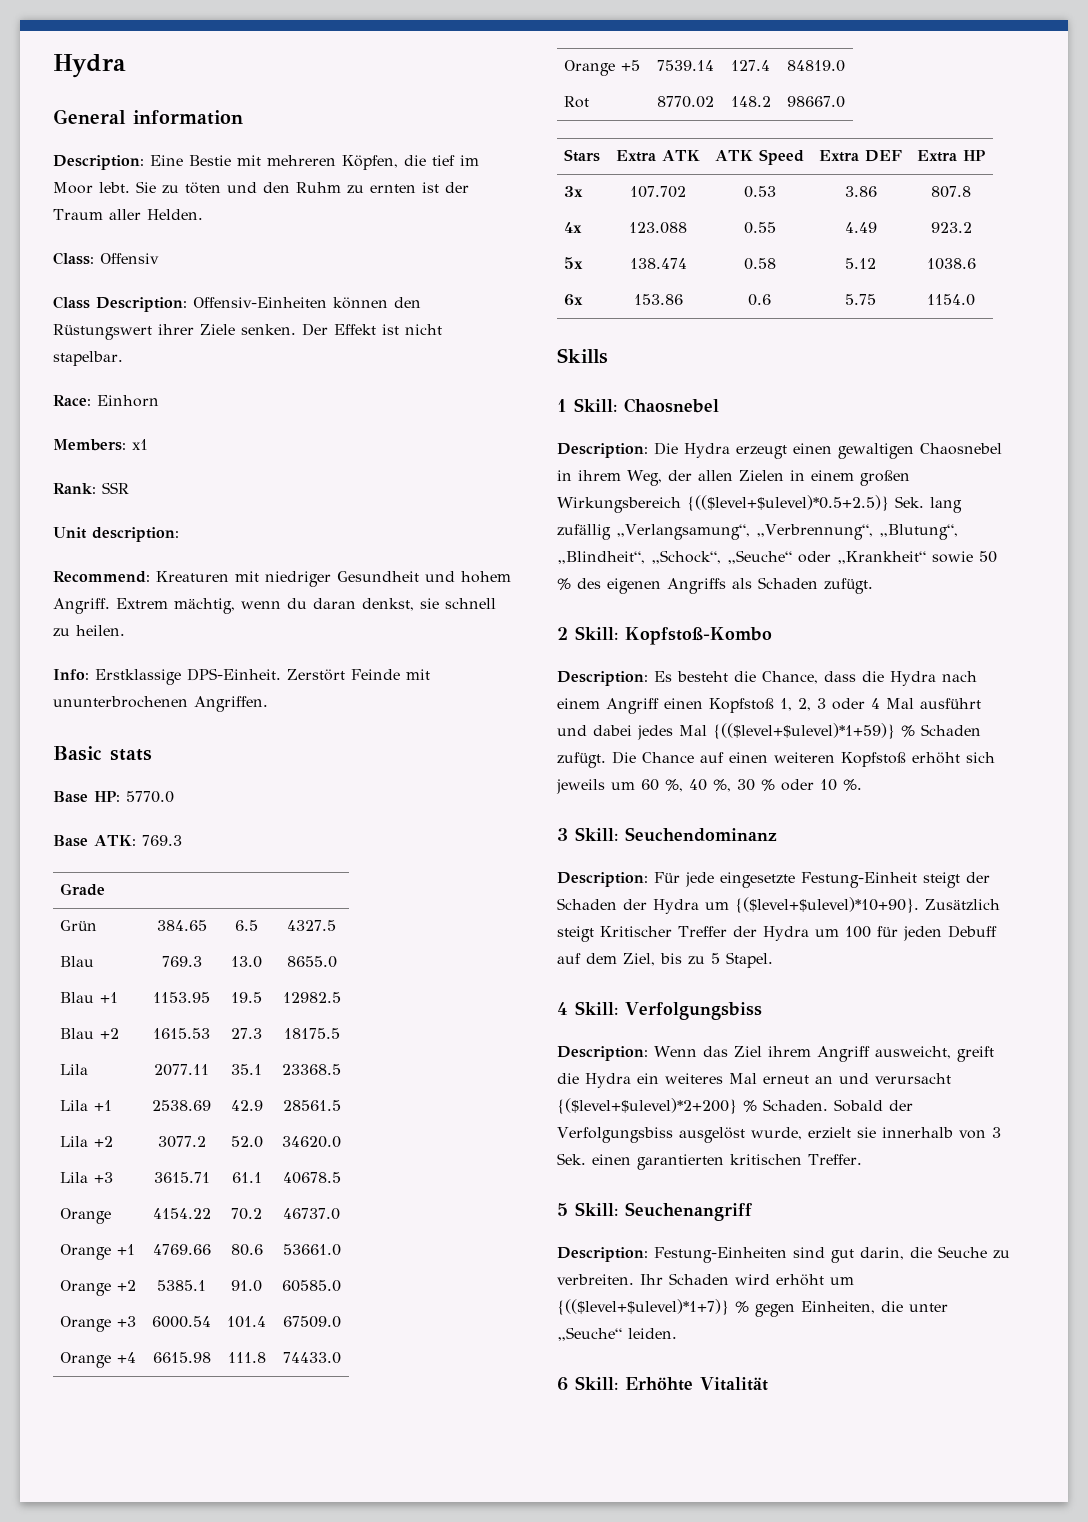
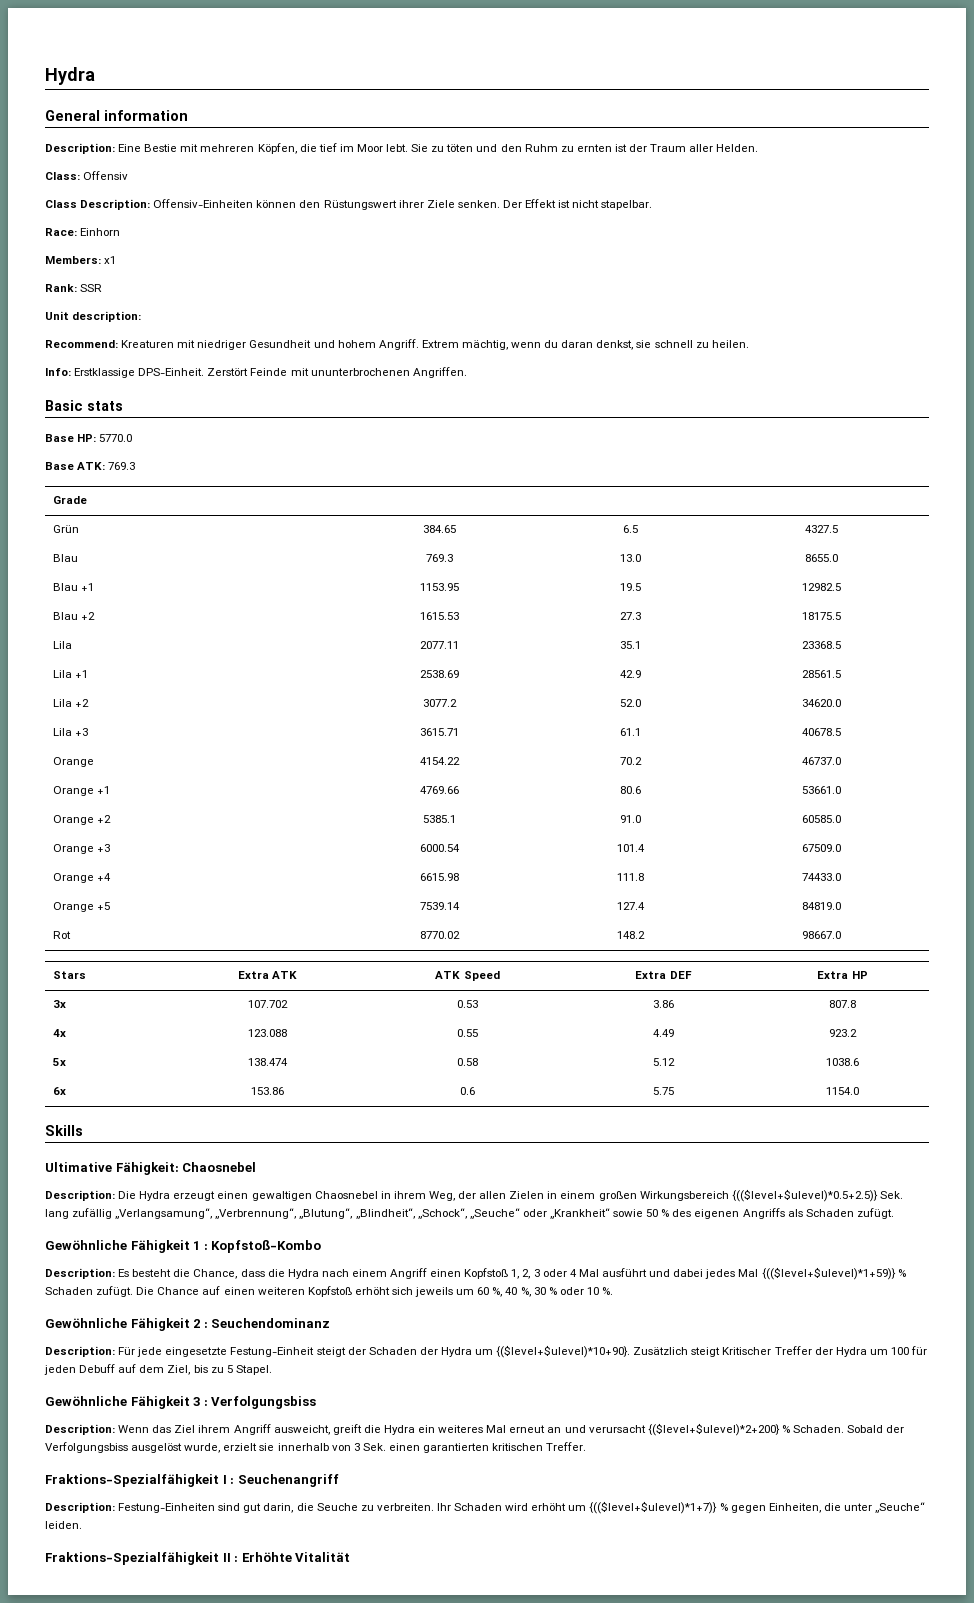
[557,398,617,412] 1 Skill: -> [45,1162,179,1175] Ultimative Fähigkeit:
[557,626,618,640] 2 Skill: -> [45,1240,208,1253] Gewöhnliche Fähigkeit 1 :
[557,827,618,841] 3 Skill: -> [45,1318,208,1331] Gewöhnliche Fähigkeit 2 :
[557,1001,618,1015] 4 Skill: -> [45,1396,208,1409] Gewöhnliche Fähigkeit 3 :
[557,1202,618,1216] 5 Skill: -> [45,1474,235,1487] Fraktions-Spezialfähigkeit I :
[557,1376,618,1391] 6 Skill: -> [45,1552,239,1565] Fraktions-Spezialfähigkeit II :

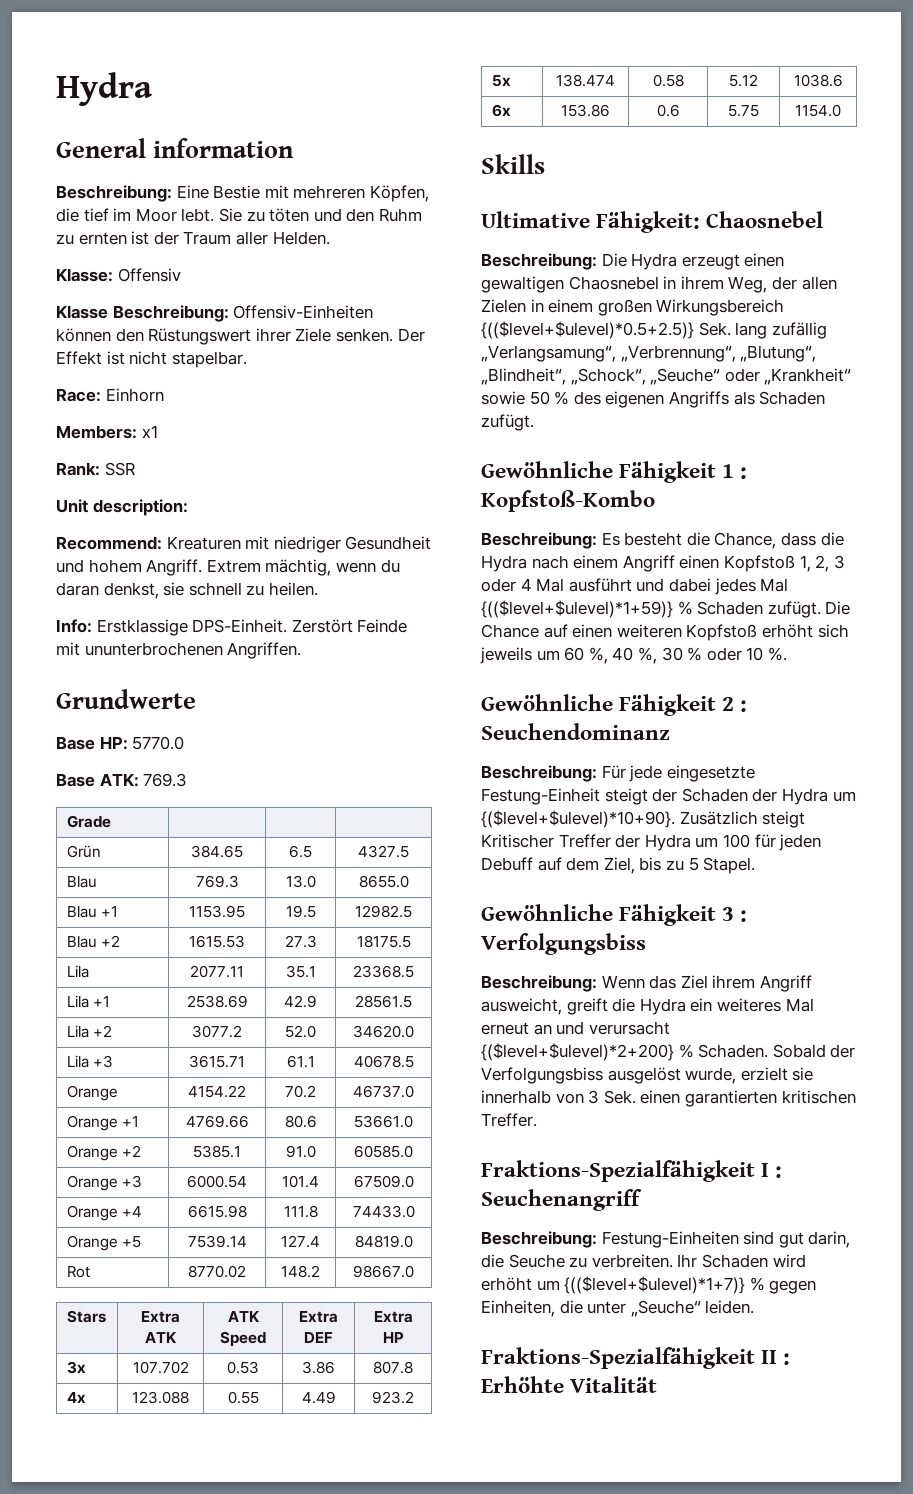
[45,143,115,154] Description: -> [56,185,172,202] Beschreibung:
[45,172,80,180] Class: -> [56,268,113,282] Klasse:
[45,199,151,210] Class Description: -> [56,305,229,322] Klasse Beschreibung:
[45,400,123,411] Basic stats -> [56,689,196,709] Grundwerte
[45,1190,115,1201] Description: -> [481,253,597,270] Beschreibung:
[45,1268,115,1279] Description: -> [481,532,597,549] Beschreibung:
[45,1346,115,1357] Description: -> [481,765,597,782] Beschreibung:
[45,1424,115,1435] Description: -> [481,975,597,992] Beschreibung:
[45,1502,115,1513] Description: -> [481,1231,597,1248] Beschreibung:

